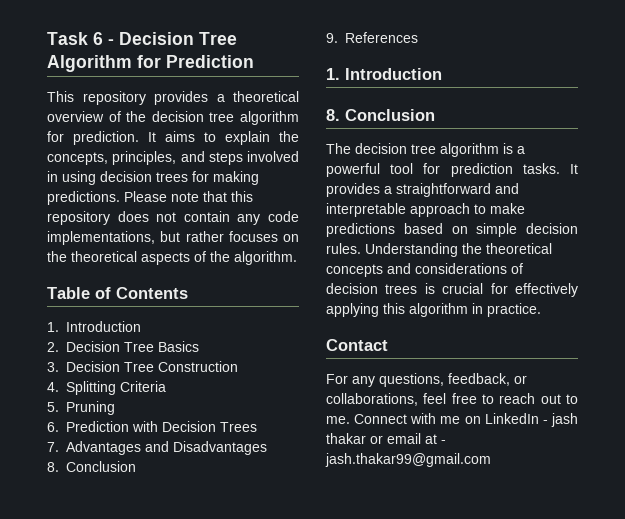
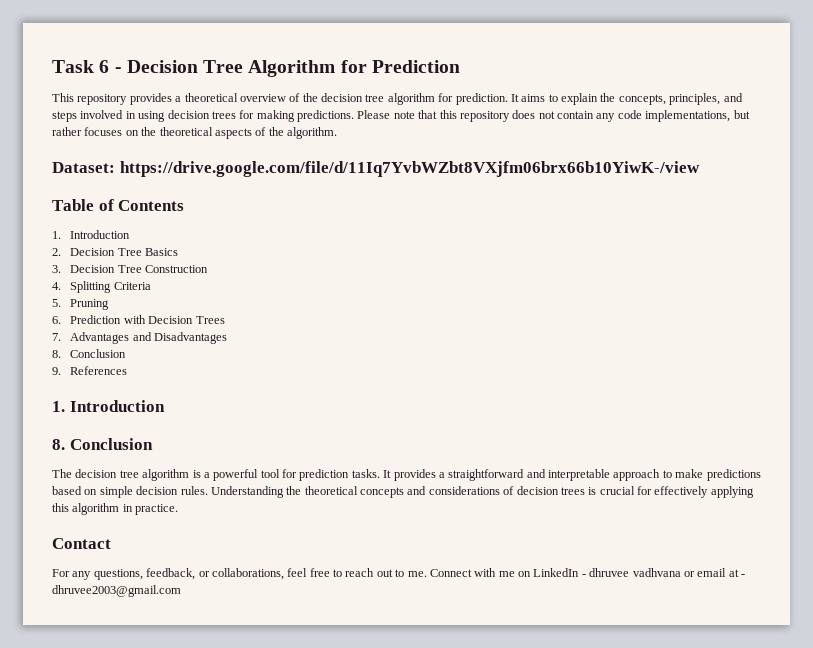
(297, 258) none -> [52,161,700,177] // Dataset: https://drive.google.com/file/d/11Iq7YvbWZbt8VXjfm06brx66b10YiwK-/view
[551,413,578,427] [326,433,366,444] jash thakar -> [589,568,681,577] dhruvee vadhvana
[325,453,491,467] jash.thakar99@gmail.com -> [52,585,181,597] dhruvee2003@gmail.com

